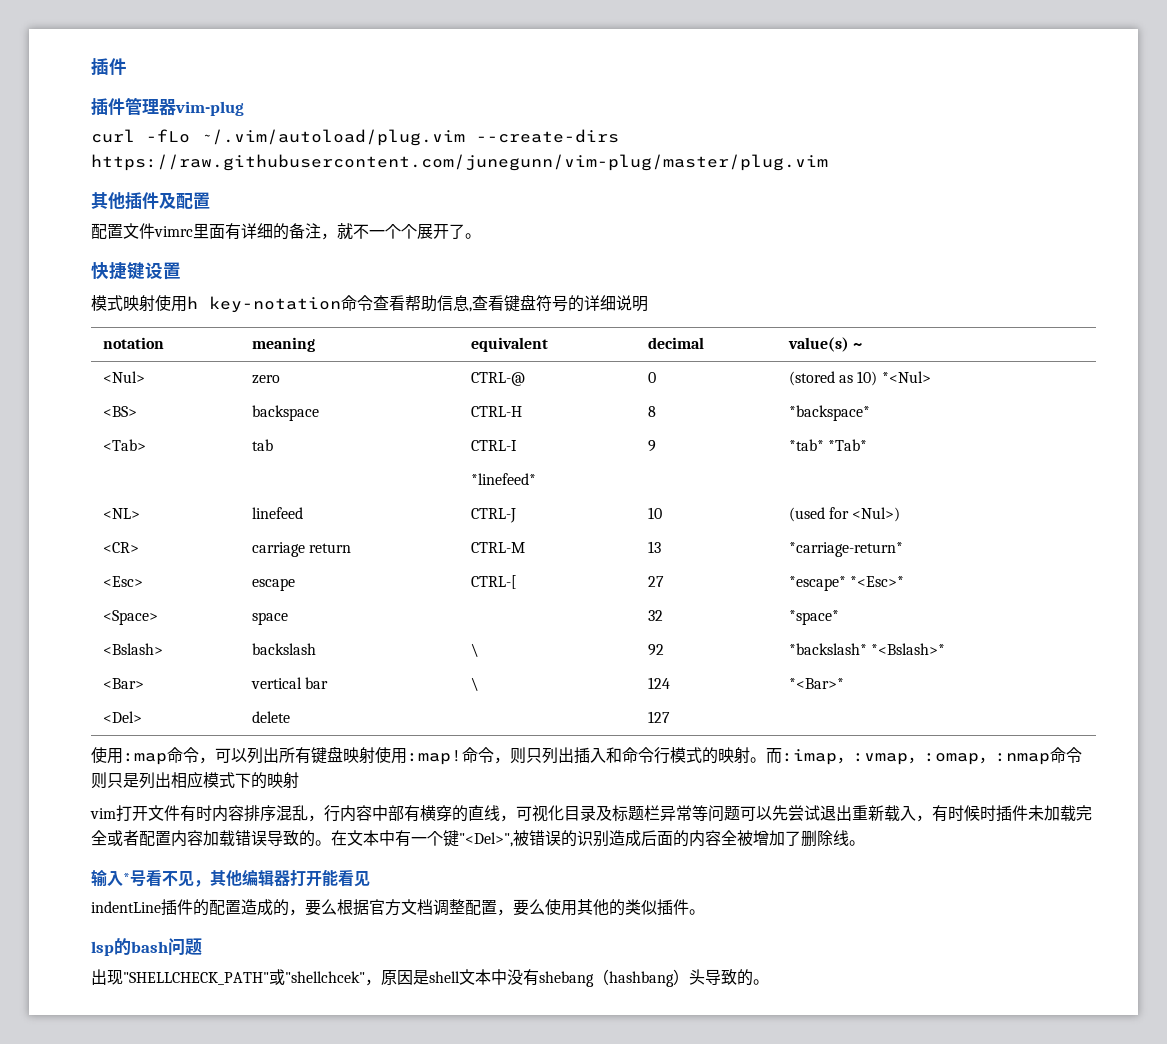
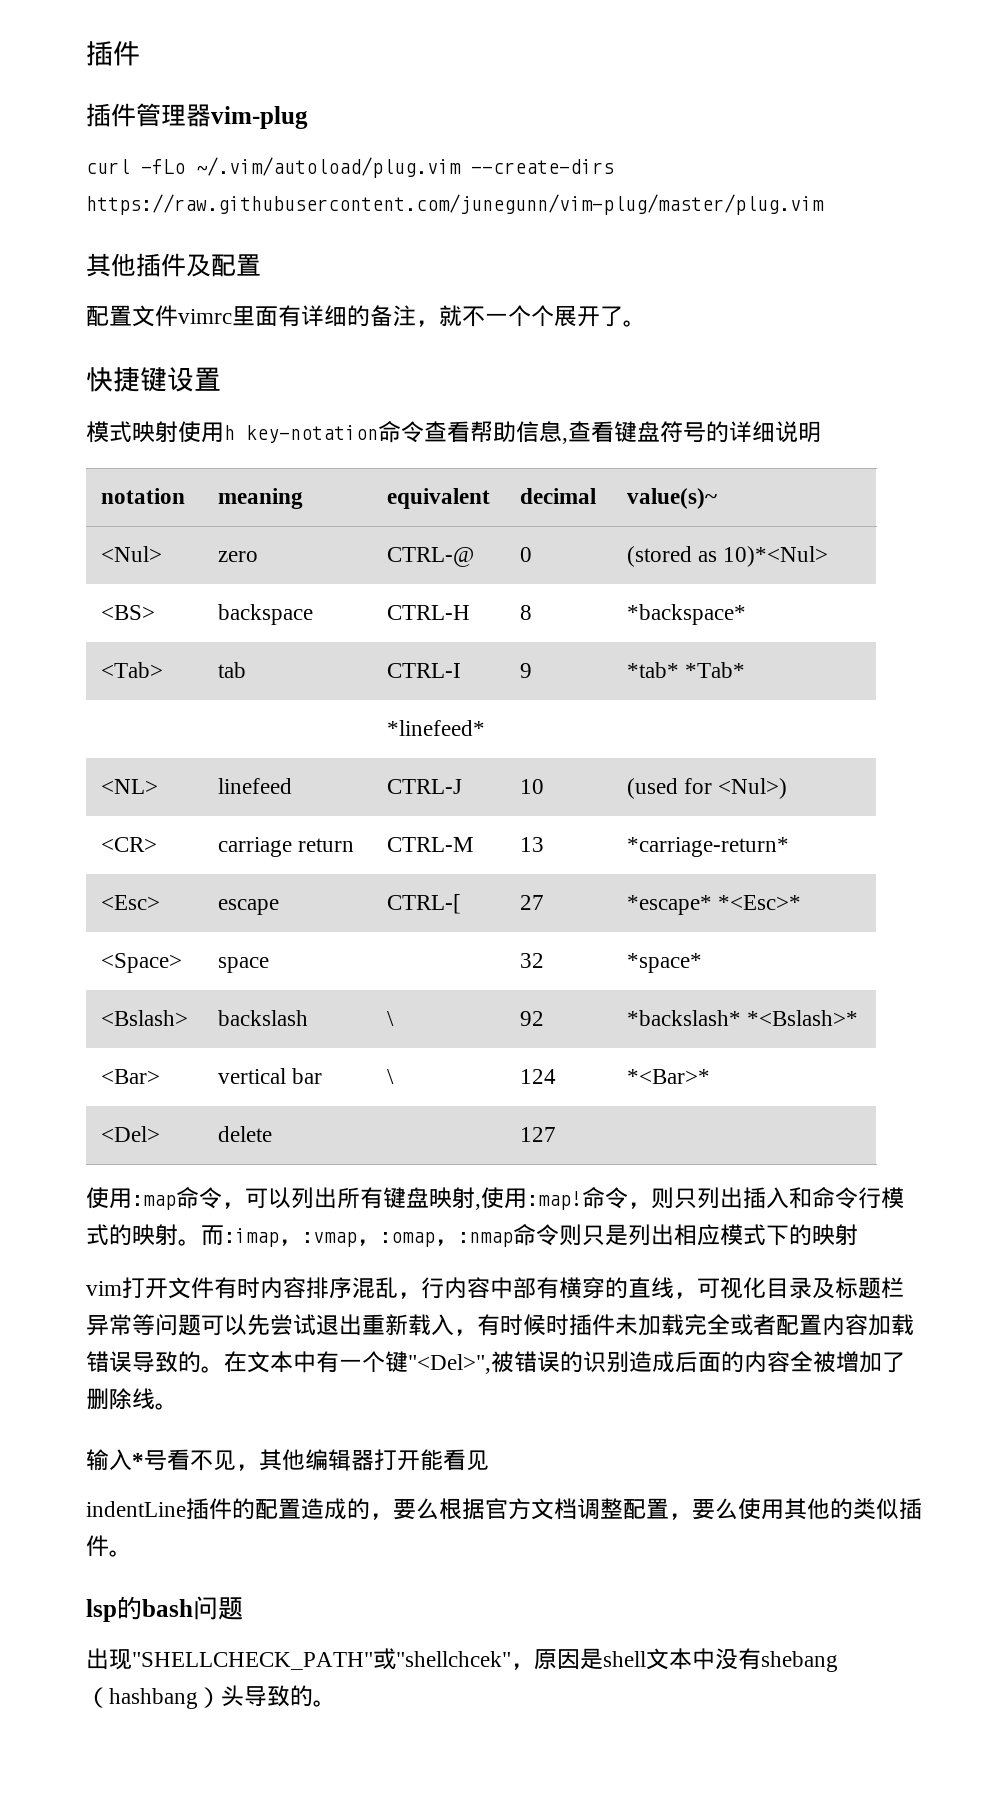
[787,337,863,352] value(s) ~ -> [626,488,717,509] value(s)~
[857,371,931,386] 10) *<Nul> -> [723,546,829,567] 10)*<Nul>
(375, 755) none -> [475,1204,481,1210] ,

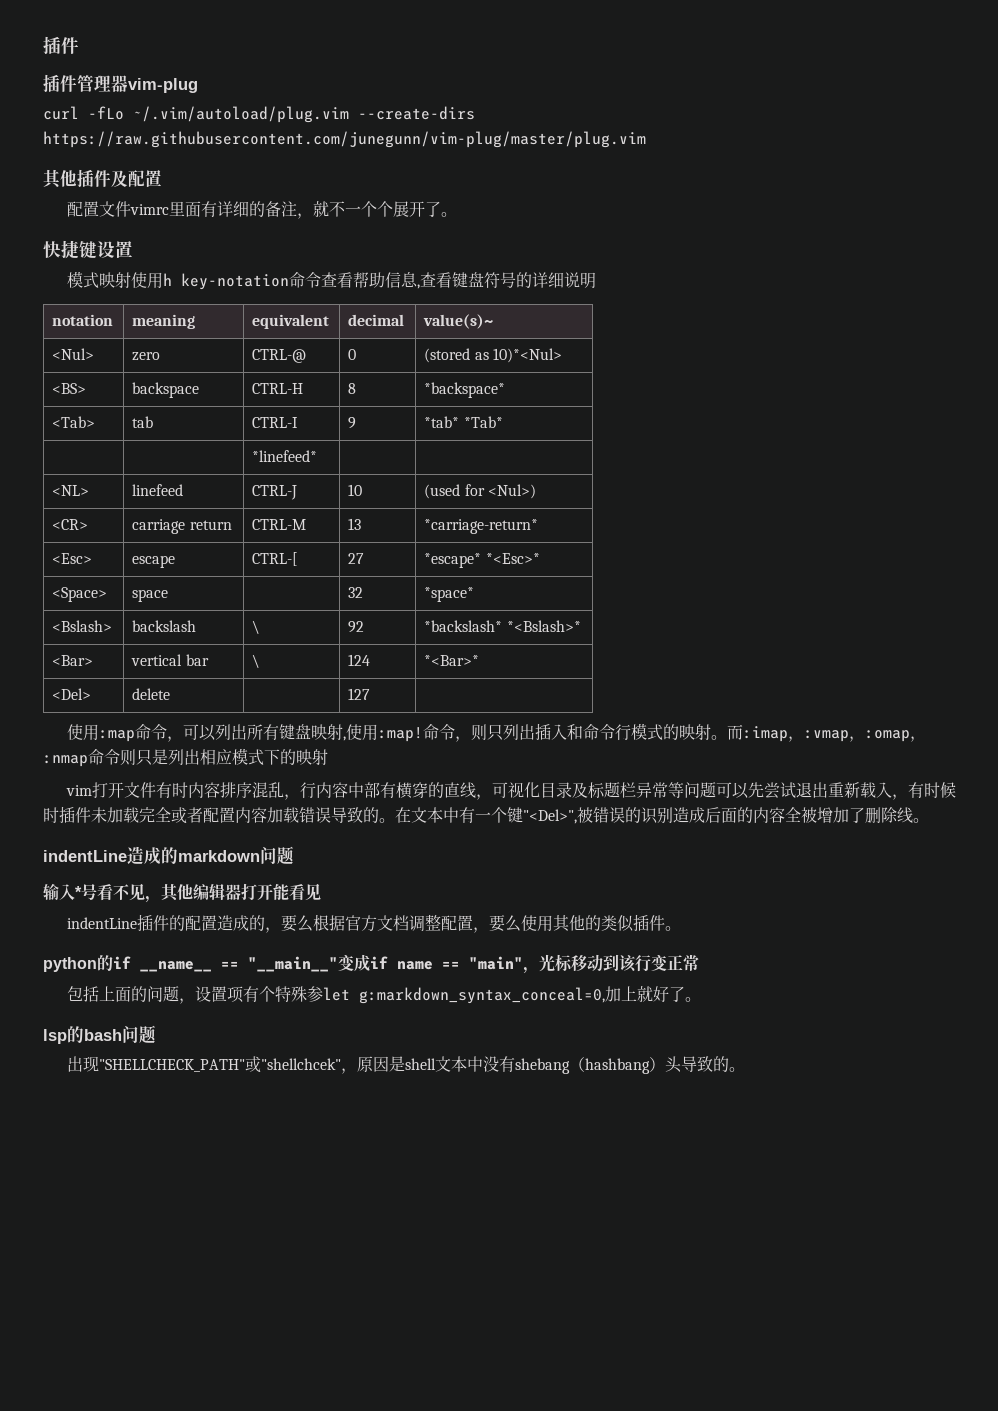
(178, 1406) none -> [43,846,294,865] // indentLine造成的markdown问题
(132, 1553) none -> [43,954,699,974] [66,986,701,1004] // python的if __name__ == "__main__"变成if name == "main"，光标移动到该行变正常 // 包括上面的问题，设置项有个特殊参let g:markdown_syntax_conceal=0,加上就好了。

